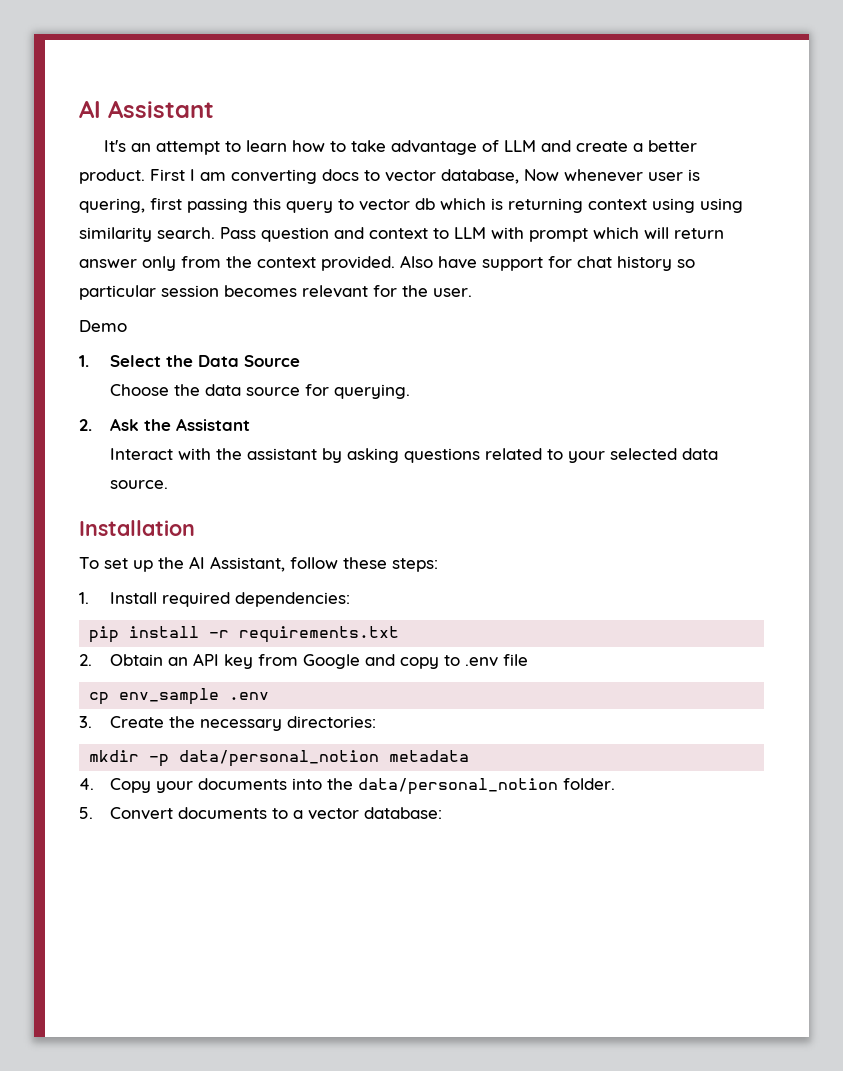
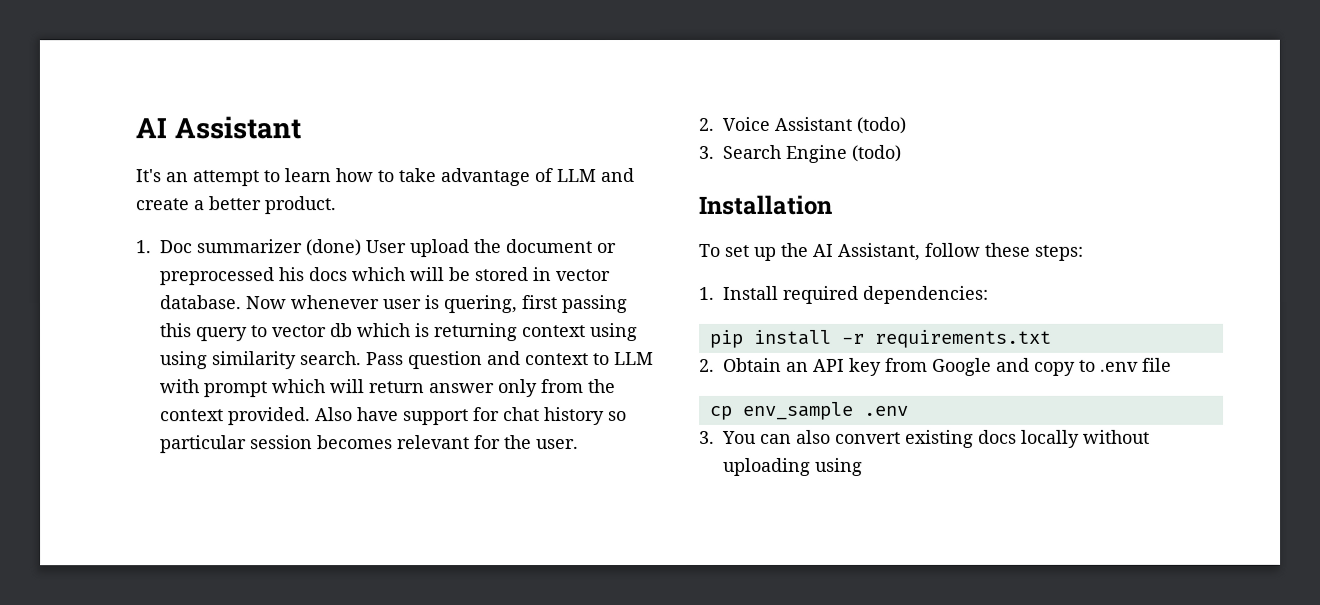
[150,169,519,184] First I am converting docs to vector database, -> [135,239,617,258] [159,267,611,286] [159,295,243,310] // 1. Doc summarizer (done) User upload the document or preprocessed his docs which will be stored in vector database.
[79,320,127,332] [79,355,301,367] [110,384,411,399] [79,418,251,431] [110,448,719,463] [110,480,169,489] Demo // 1. Select the Data Source // Choose the data source for querying. // 2. Ask the Assistant // Interact with the assistant by asking questions related to your selected data source. -> [698,116,907,134] [698,144,902,163] 2. Voice Assistant (todo) // 3. Search Engine (todo)
[110,716,377,731] [89,750,470,767] [79,778,616,795] [79,807,443,820] Create the necessary directories: // mkdir -p data/personal_notion metadata // 4. Copy your documents into the data/personal_notion folder. // 5. Convert documents to a vector database: -> [722,429,1151,448] [723,457,864,476] You can also convert existing docs locally without uploading using

